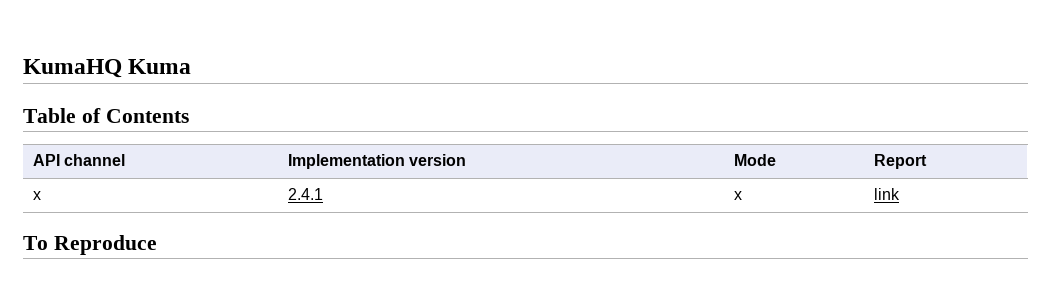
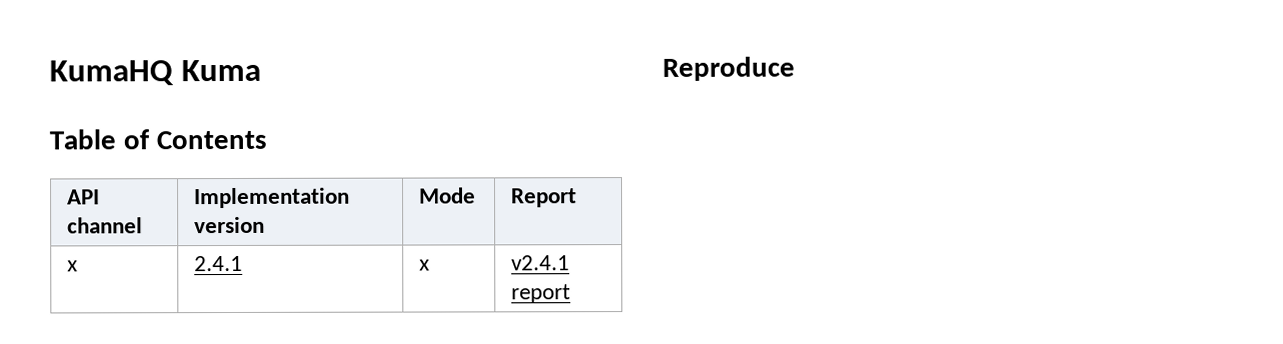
[874,188,901,200] [23,236,48,250] link // To -> [511,255,571,271] [511,284,572,304] v2.4.1 report //

